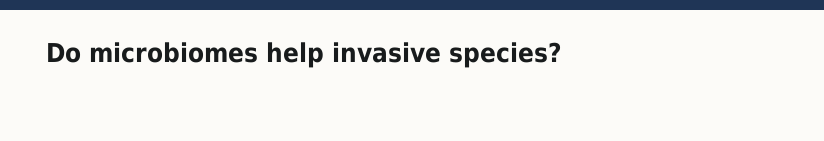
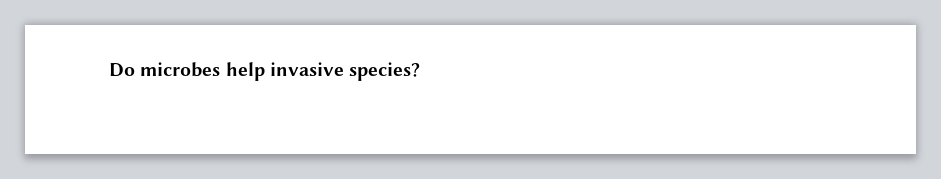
[89,42,258,63] microbiomes -> [140,62,221,77] microbes

